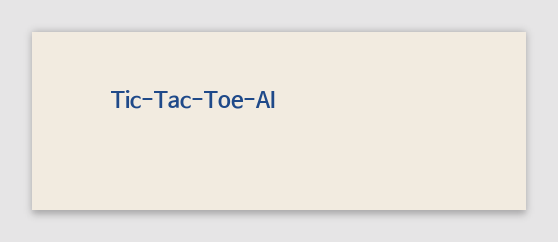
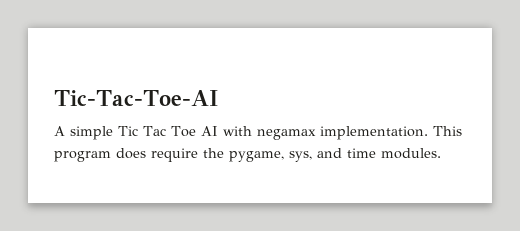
(275, 99) none -> [54,126,462,140] [54,148,441,162] // A simple Tic Tac Toe AI with negamax implementation. This program does require the pygame, sys, and time modules.

